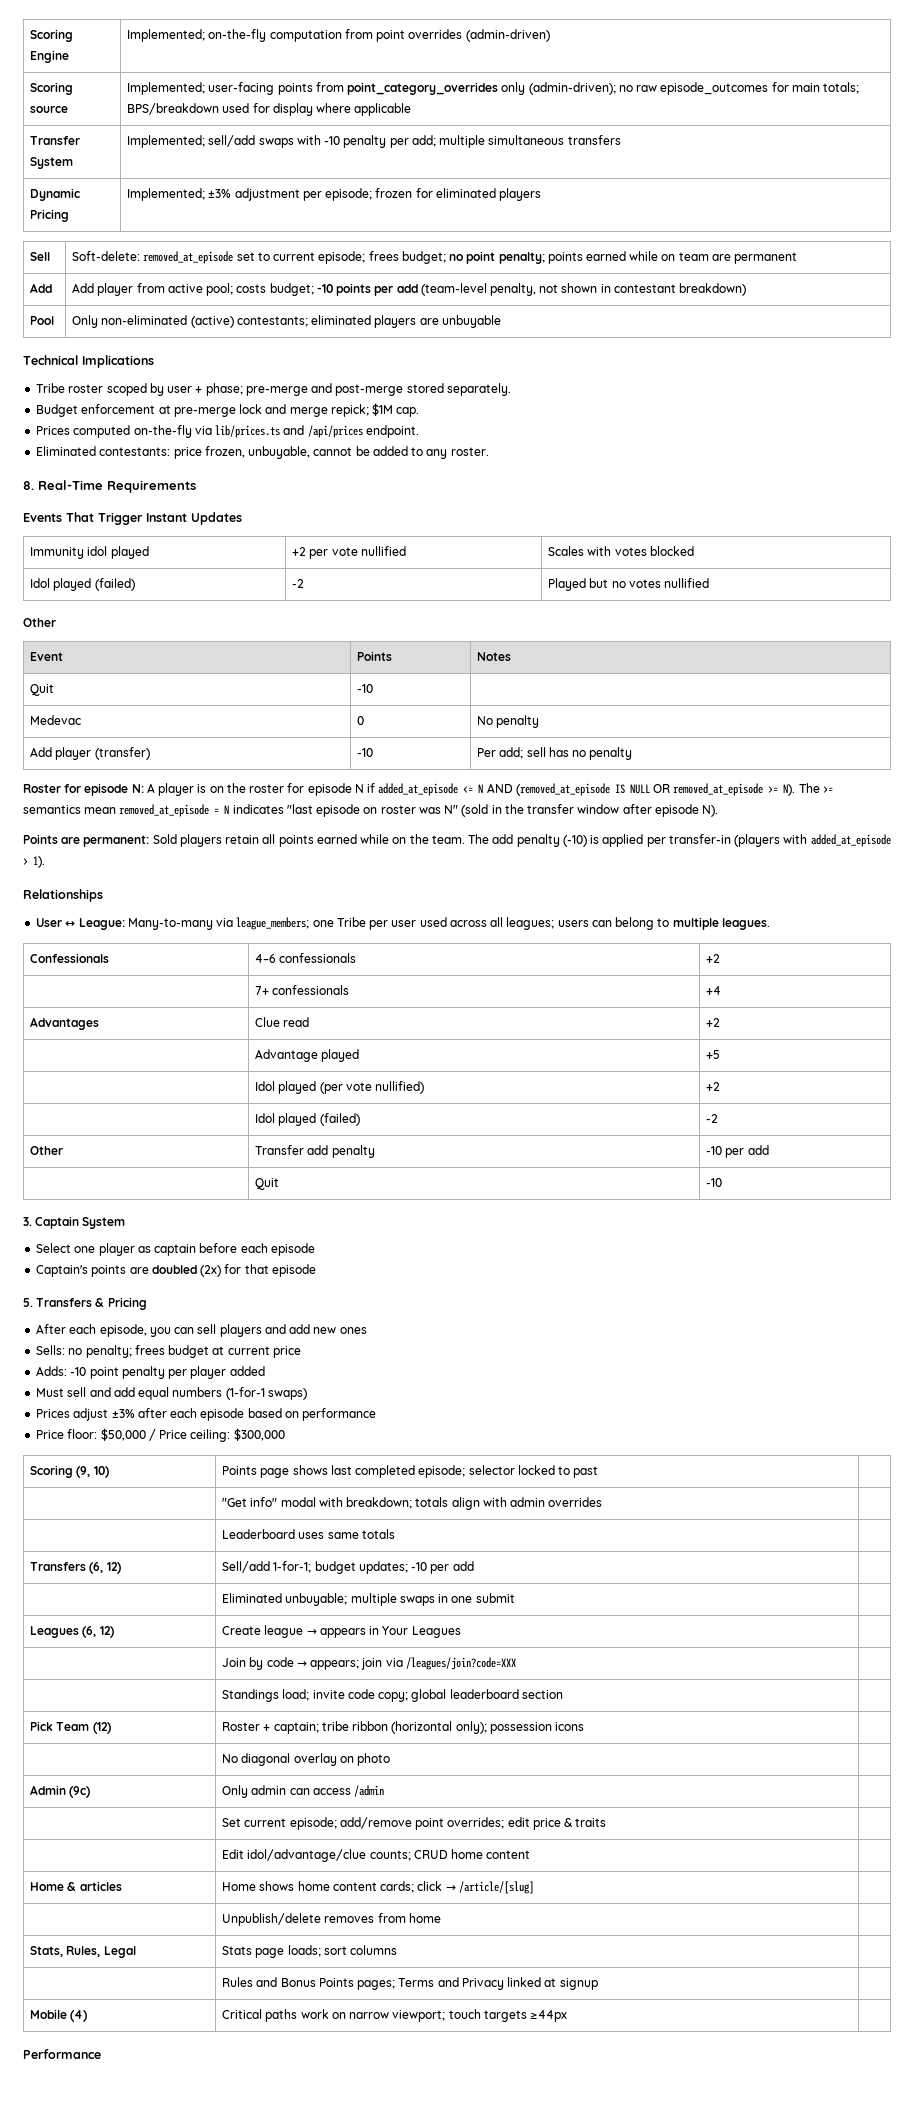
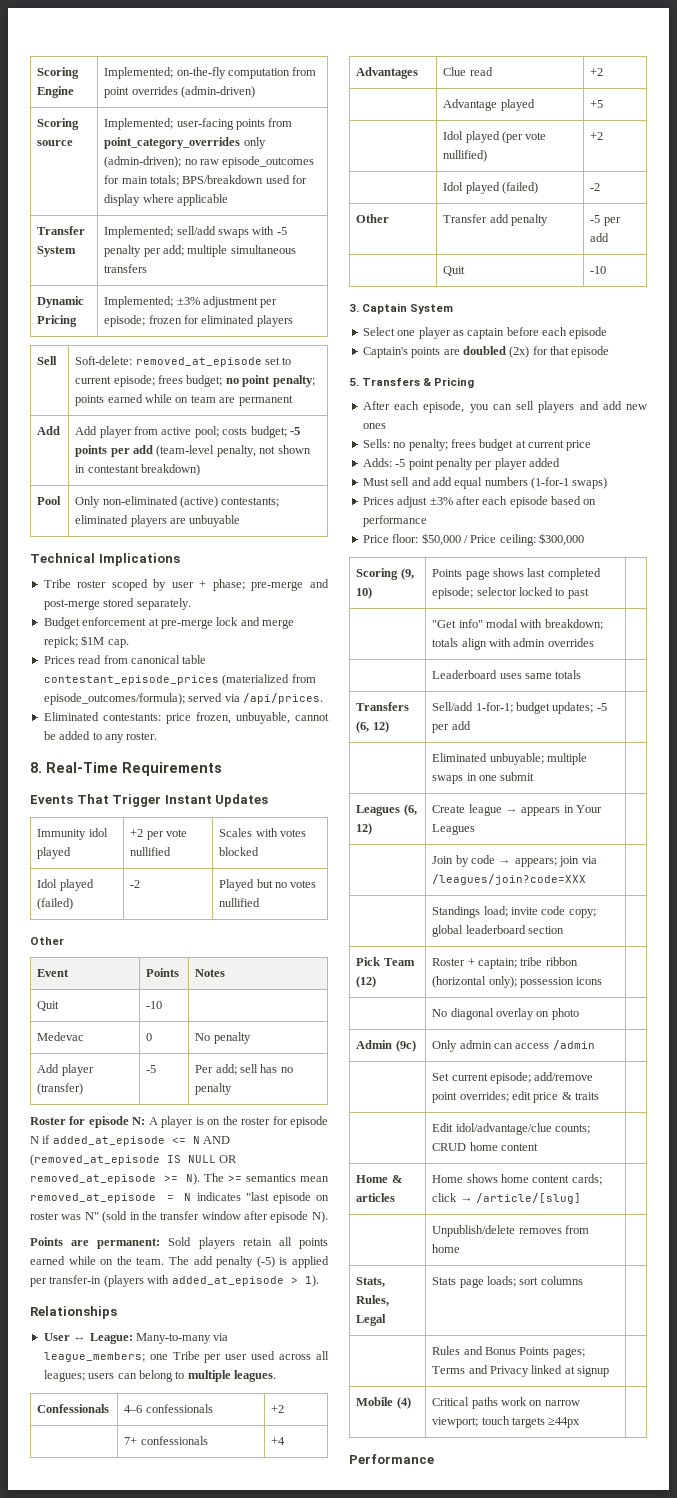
[324,136,341,145] -10 -> [276,227,287,235] -5
[316,284,333,293] -10 -> [289,427,300,435] -5
[73,425,419,438] computed on-the-fly via lib/prices.ts and /api/prices endpoint. -> [78,655,207,664] [43,674,316,686] [43,693,323,705] read from canonical table contestant_episode_prices (materialized from episode_outcomes/formula); served via /api/prices.
[357,748,374,757] -10 -> [146,1065,157,1073] -5
[562,835,587,847] (-10) -> [256,1256,275,1268] (-5)
[706,1146,723,1155] -10 -> [590,215,601,223] -5
[70,1367,87,1376] -10 -> [395,459,406,467] -5
[411,1562,428,1571] -10 -> [596,703,607,711] -5

